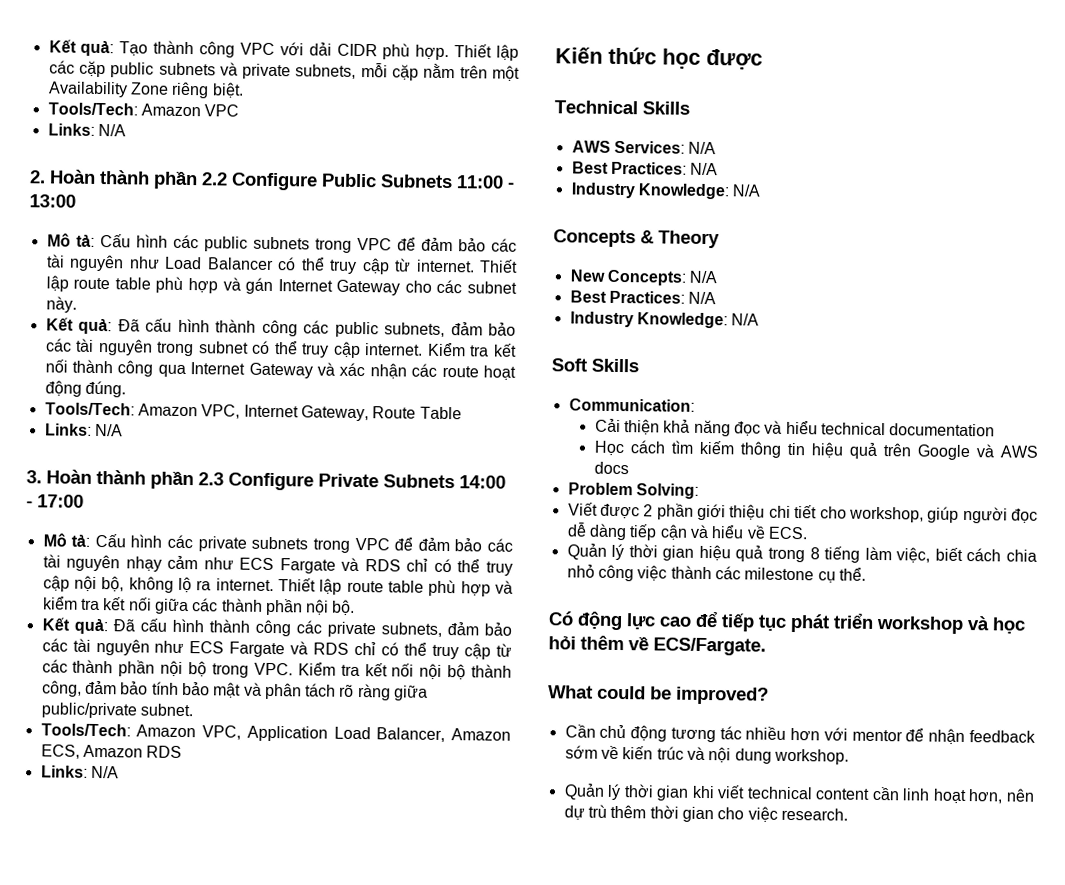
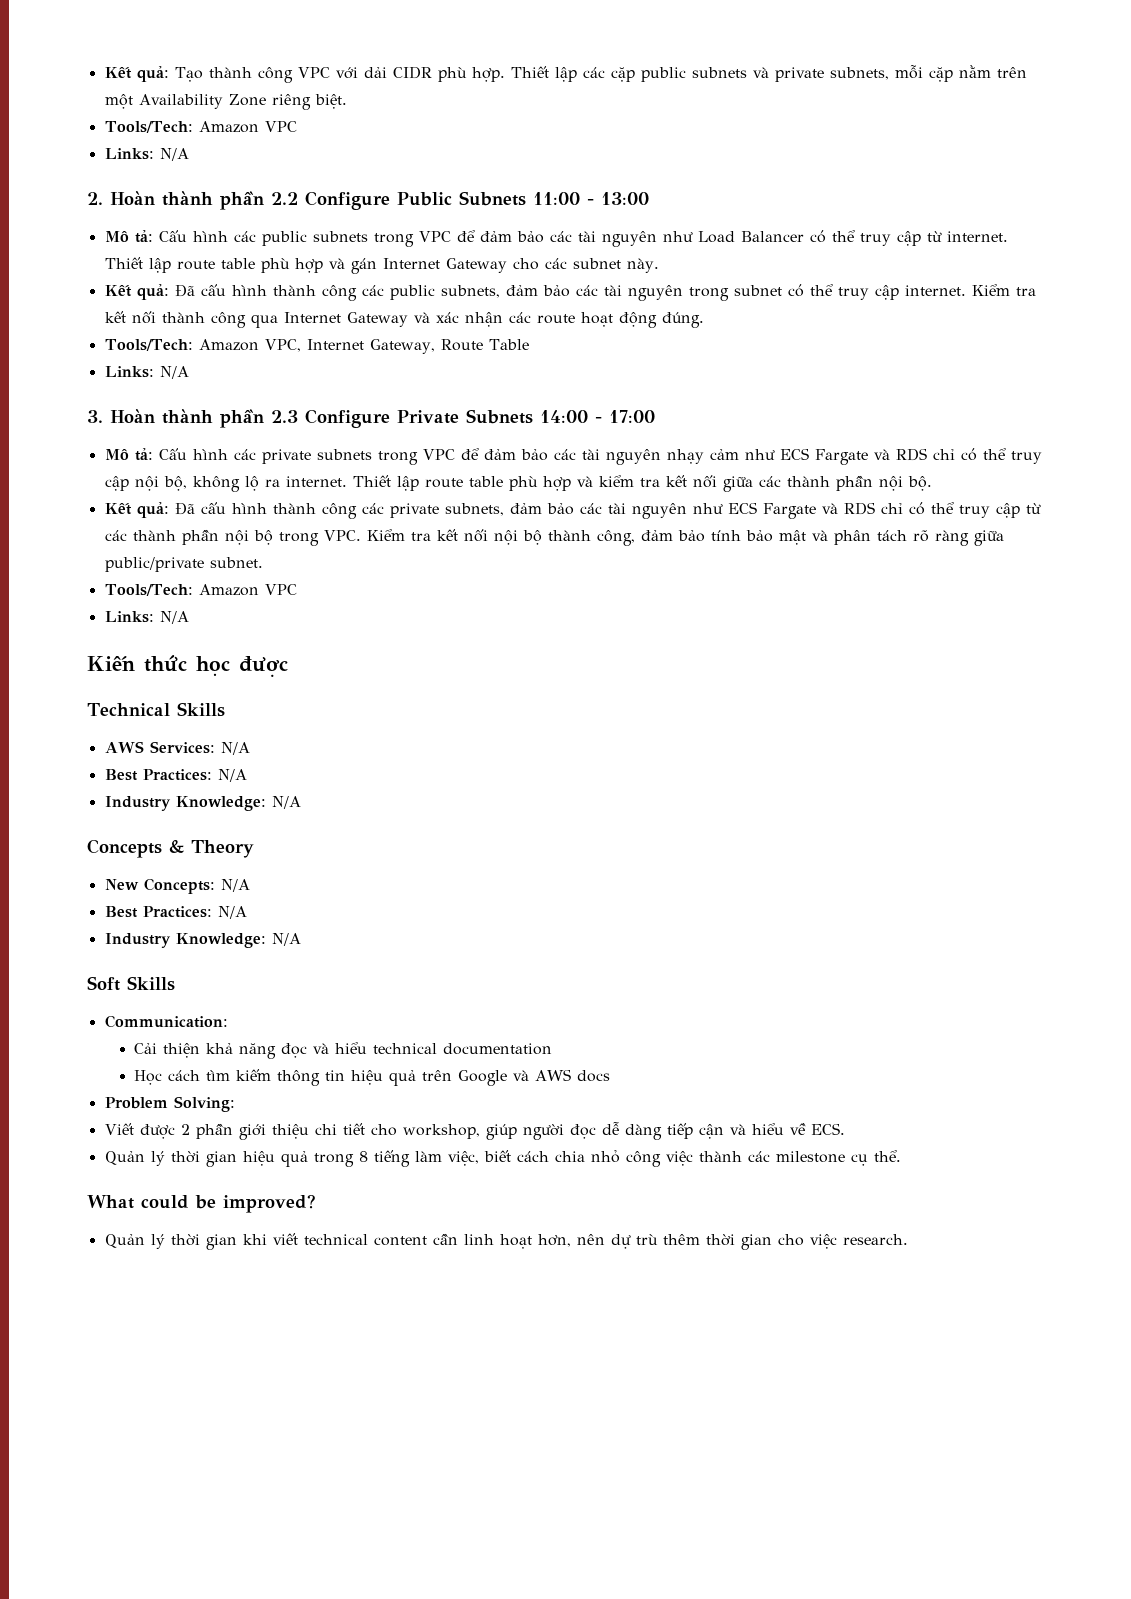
[202,725,512,743] [40,744,183,759] VPC, Application Load Balancer, Amazon ECS, Amazon RDS -> [264,584,297,595] VPC
[548,611,1026,634] [548,635,766,656] [548,685,769,705] [564,724,1036,746] [564,745,849,765] Có động lực cao để tiếp tục phát triển workshop và học hỏi thêm về ECS/Fargate. // What could be improved? // Cần chủ động tương tác nhiều hơn với mentor để nhận feedback sớm về kiến trúc và nội dung workshop. -> [87,1194,316,1213] What could be improved?

